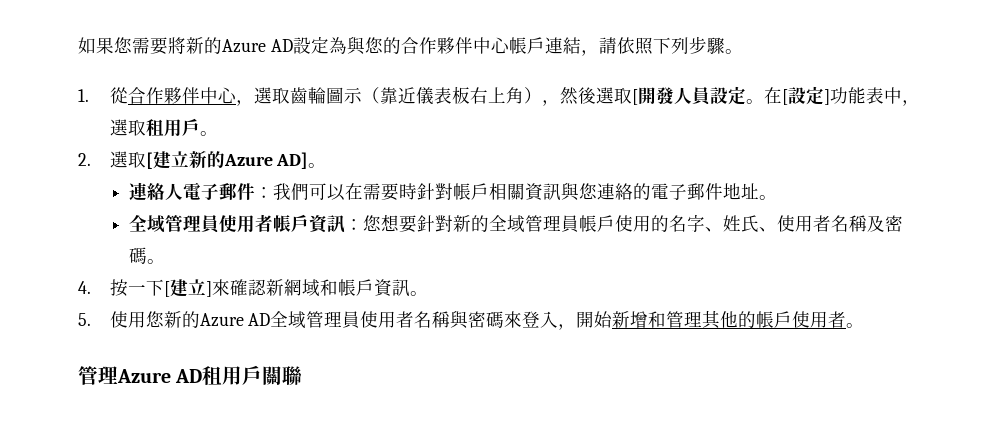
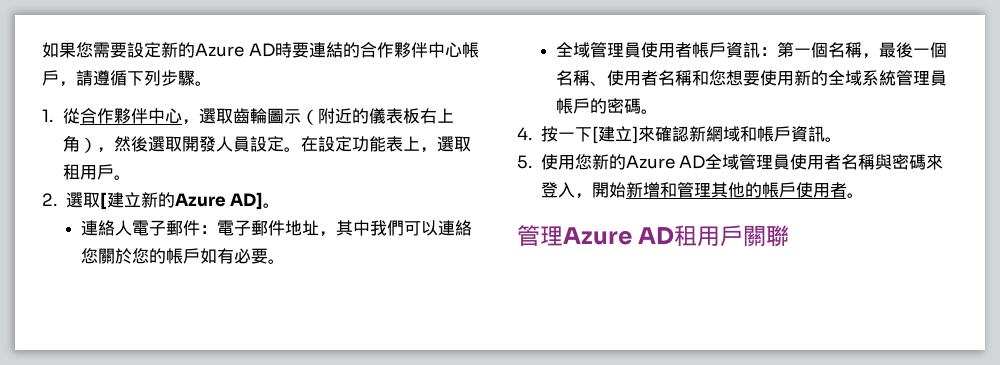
[168,36,383,55] 將新的Azure AD設定為與您 -> [127,42,343,58] 設定新的Azure AD時要連結
[544,37,653,56] 連結，請依照 -> [59,70,127,87] ，請遵循
[379,87,416,104] 靠近 -> [317,108,369,124] 附近的
[631,89,638,105] [ -> (182, 144) none
[781,86,902,105] [設定]功能表中 -> [317,136,420,152] 設定功能表上
[272,182,759,201] 我們可以在需要時針對帳戶相關資訊與您連絡的電子郵件地址 -> [217,220,473,237] [81,248,269,264] 電子郵件地址，其中我們可以連絡您關於您的帳戶如有必要
[362,214,885,233] 您想要針對新的全域管理員帳戶使用的名字、姓氏、使用者名稱及 -> [777,42,948,59] [556,70,948,86] [556,98,608,114] 第一個名稱，最後一個名稱、使用者名稱和您想要使用新的全域系統管理員帳戶的

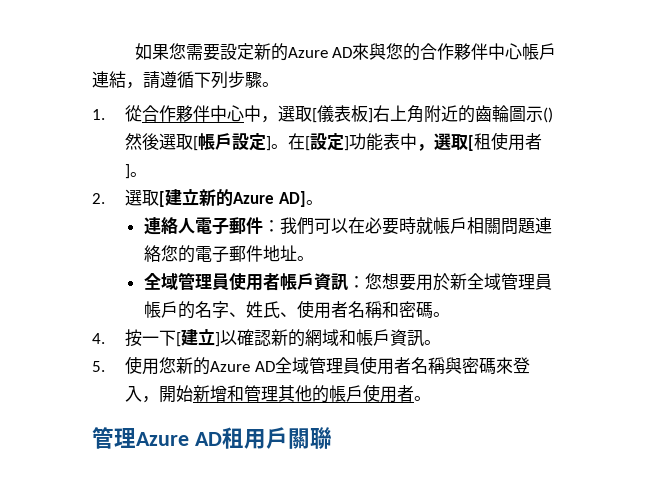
[274,42,343,58] 時要連結 -> [352,43,404,60] 來與您
(59, 78) none -> [92,71,126,88] 連結
[181,108,454,125] [62,135,471,153] [62,164,114,180] ，選取齒輪圖示（附近的儀表板右上角），然後選取開發人員設定。在設定功能表上，選取租用戶 -> [244,105,554,123] [125,132,543,151] [125,164,131,179] 中，選取[儀表板]右上角附近的齒輪圖示()然後選取[帳戶設定]。在[設定]功能表中，選取[租使用者]
[217,220,473,237] [81,248,269,264] 電子郵件地址，其中我們可以連絡您關於您的帳戶如有必要 -> [279,217,552,235] [143,245,297,263] 我們可以在必要時就帳戶相關問題連絡您的電子郵件地址
[777,42,948,59] [556,70,948,86] [556,98,608,114] 第一個名稱，最後一個名稱、使用者名稱和您想要使用新的全域系統管理員帳戶的 -> [364,273,552,291] [143,300,399,319] 您想要用於新全域管理員帳戶的名字、姓氏、使用者名稱和
[637,126,706,142] 來確認新 -> [220,329,306,347] 以確認新的

